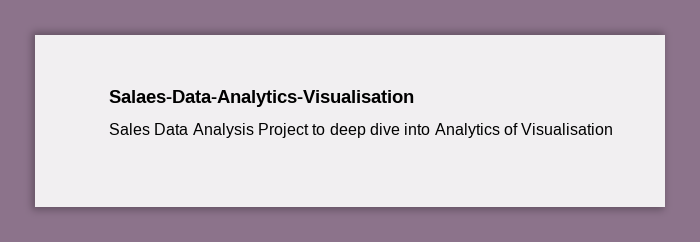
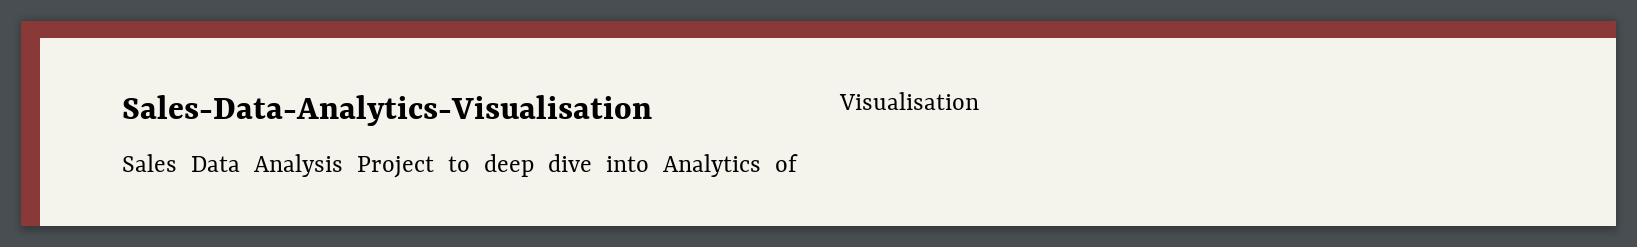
[109,90,414,107] Salaes-Data-Analytics-Visualisation -> [122,95,652,126] Sales-Data-Analytics-Visualisation

